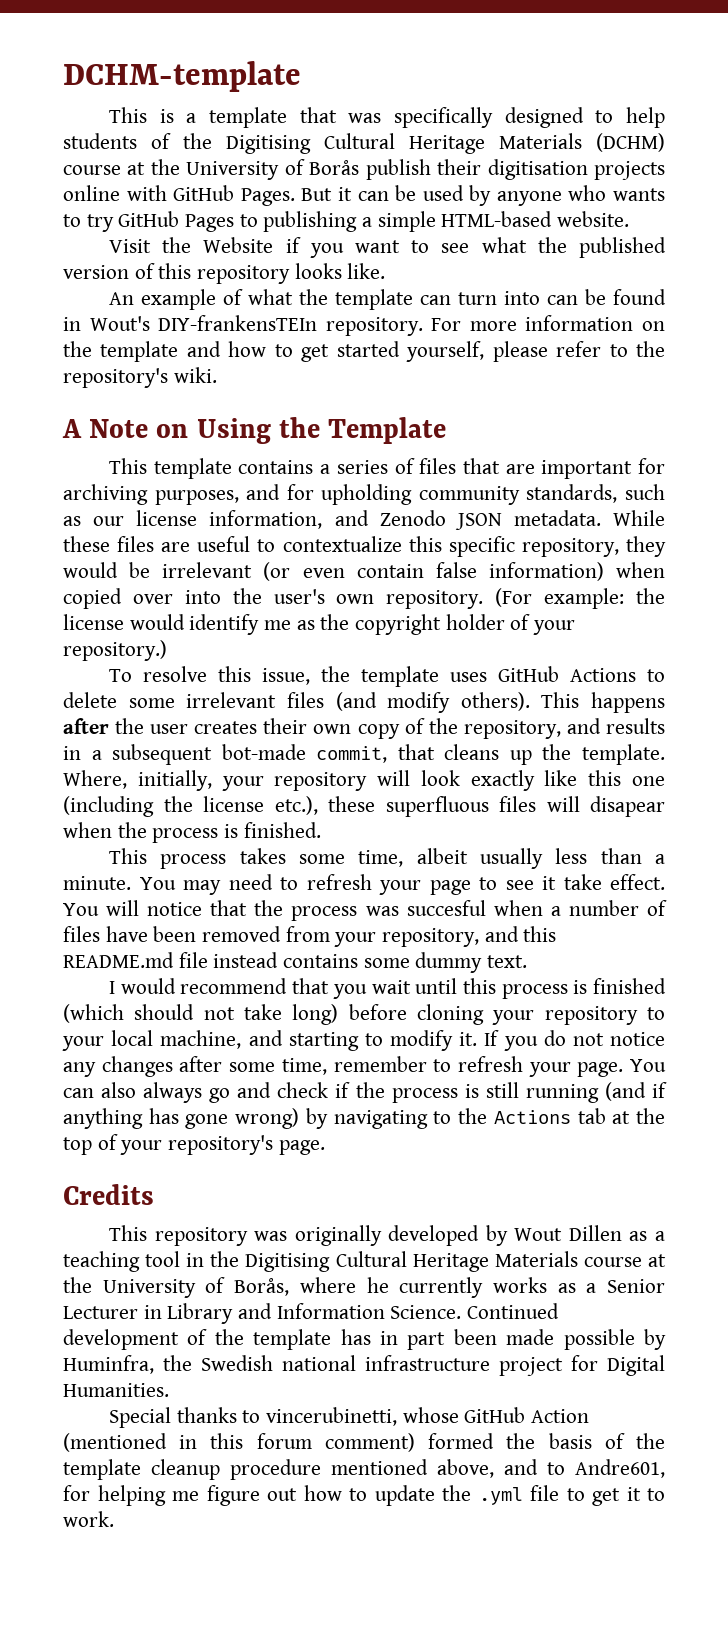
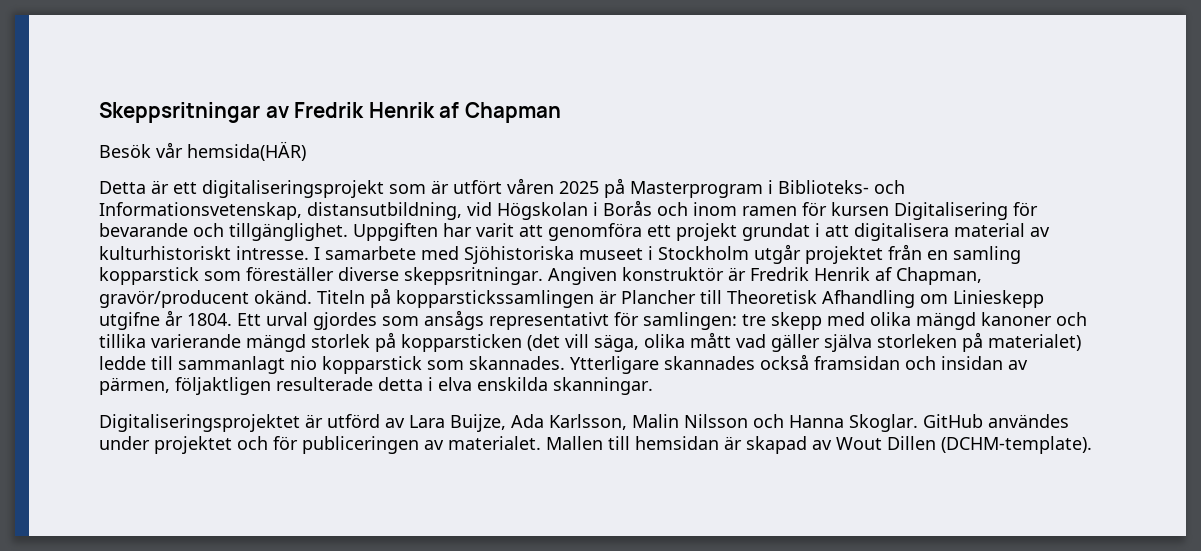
[63,61,301,92] [109,107,665,128] [63,133,665,154] [63,159,666,180] [63,185,665,206] [63,211,630,232] [109,237,666,258] [63,263,386,284] [109,289,667,310] [63,315,665,336] [63,341,665,362] [63,367,217,388] [62,417,447,444] [109,458,665,479] [63,484,665,505] [63,510,665,530] [63,536,666,557] [63,562,665,581] [63,588,666,609] [63,614,576,635] [63,640,167,661] [109,666,665,687] [63,692,665,713] [63,718,665,739] [63,744,665,765] [63,770,665,791] [63,796,665,817] [63,822,321,843] [109,848,665,869] [63,874,665,895] [63,900,667,921] [63,926,557,947] [63,952,528,973] [109,978,666,999] [63,1004,665,1025] [62,1030,666,1051] [63,1056,666,1077] [63,1082,668,1103] [63,1108,666,1129] [63,1134,325,1155] [63,1184,154,1205] [109,1225,665,1246] [63,1251,666,1272] [63,1277,665,1298] [63,1303,560,1324] [63,1329,666,1350] [63,1355,665,1376] [63,1383,169,1397] [109,1407,590,1428] [63,1433,665,1452] [63,1459,665,1480] [63,1485,665,1506] [63,1511,114,1527] DCHM-template // This is a template that was specifically designed to help students of the Digitising Cultural Heritage Materials (DCHM) course at the University of Borås publish their digitisation projects online with GitHub Pages. But it can be used by anyone who wants to try GitHub Pages to publishing a simple HTML-based website. // Visit the Website if you want to see what the published version of this repository looks like. // An example of what the template can turn into can be found in Wout's DIY-frankensTEIn repository. For more information on the template and how to get started yourself, please refer to the repository's wiki. // A Note on Using the Template // This template contains a series of files that are important for archiving purposes, and for upholding community standards, such as our license information, and Zenodo JSON metadata. While these files are useful to contextualize this specific repository, they would be irrelevant (or even contain false information) when copied over into the user's own repository. (For example: the license would identify me as the copyright holder of your repository.) // To resolve this issue, the template uses GitHub Actions to delete some irrelevant files (and modify others). This happens after the user creates their own copy of the repository, and results in a subsequent bot-made commit, that cleans up the template. Where, initially, your repository will look exactly like this one (including the license etc.), these superfluous files will disapear when the process is finished. // This process takes some time, albeit usually less than a minute. You may need to refresh your page to see it take effect. You will notice that the process was succesful when a number of files have been removed from your repository, and this README.md file instead contains some dummy text. // I would recommend that you wait until this process is finished (which should not take long) before cloning your repository to your local machine, and starting to modify it. If you do not notice any changes after some time, remember to refresh your page. You can also always go and check if the process is still running (and if anything has gone wrong) by navigating to the Actions tab at the top of your repository's page. // Credits // This repository was originally developed by Wout Dillen as a teaching tool in the Digitising Cultural Heritage Materials course at the University of Borås, where he currently works as a Senior Lecturer in Library and Information Science. Continued development of the template has in part been made possible by Huminfra, the Swedish national infrastructure project for Digital Humanities. // Special thanks to vincerubinetti, whose GitHub Action (mentioned in this forum comment) formed the basis of the template cleanup procedure mentioned above, and to Andre601, for helping me figure out how to update the .yml file to get it to work. -> [99,102,561,123] [99,141,306,161] [99,178,905,198] [99,200,1038,220] [99,223,1050,241] [99,244,1021,264] [99,267,982,285] [99,288,1044,308] [99,310,1087,330] [99,332,1081,352] [99,354,1028,374] [99,377,653,395] [99,414,1069,432] [99,436,1092,454] Skeppsritningar av Fredrik Henrik af Chapman // Besök vår hemsida(HÄR) // Detta är ett digitaliseringsprojekt som är utfört våren 2025 på Masterprogram i Biblioteks- och Informationsvetenskap, distansutbildning, vid Högskolan i Borås och inom ramen för kursen Digitalisering för bevarande och tillgänglighet. Uppgiften har varit att genomföra ett projekt grundat i att digitalisera material av kulturhistoriskt intresse. I samarbete med Sjöhistoriska museet i Stockholm utgår projektet från en samling kopparstick som föreställer diverse skeppsritningar. Angiven konstruktör är Fredrik Henrik af Chapman, gravör/producent okänd. Titeln på kopparstickssamlingen är Plancher till Theoretisk Afhandling om Linieskepp utgifne år 1804. Ett urval gjordes som ansågs representativt för samlingen: tre skepp med olika mängd kanoner och tillika varierande mängd storlek på kopparsticken (det vill säga, olika mått vad gäller själva storleken på materialet) ledde till sammanlagt nio kopparstick som skannades. Ytterligare skannades också framsidan och insidan av pärmen, följaktligen resulterade detta i elva enskilda skanningar. // Digitaliseringsprojektet är utförd av Lara Buijze, Ada Karlsson, Malin Nilsson och Hanna Skoglar. GitHub användes under projektet och för publiceringen av materialet. Mallen till hemsidan är skapad av Wout Dillen (DCHM-template).

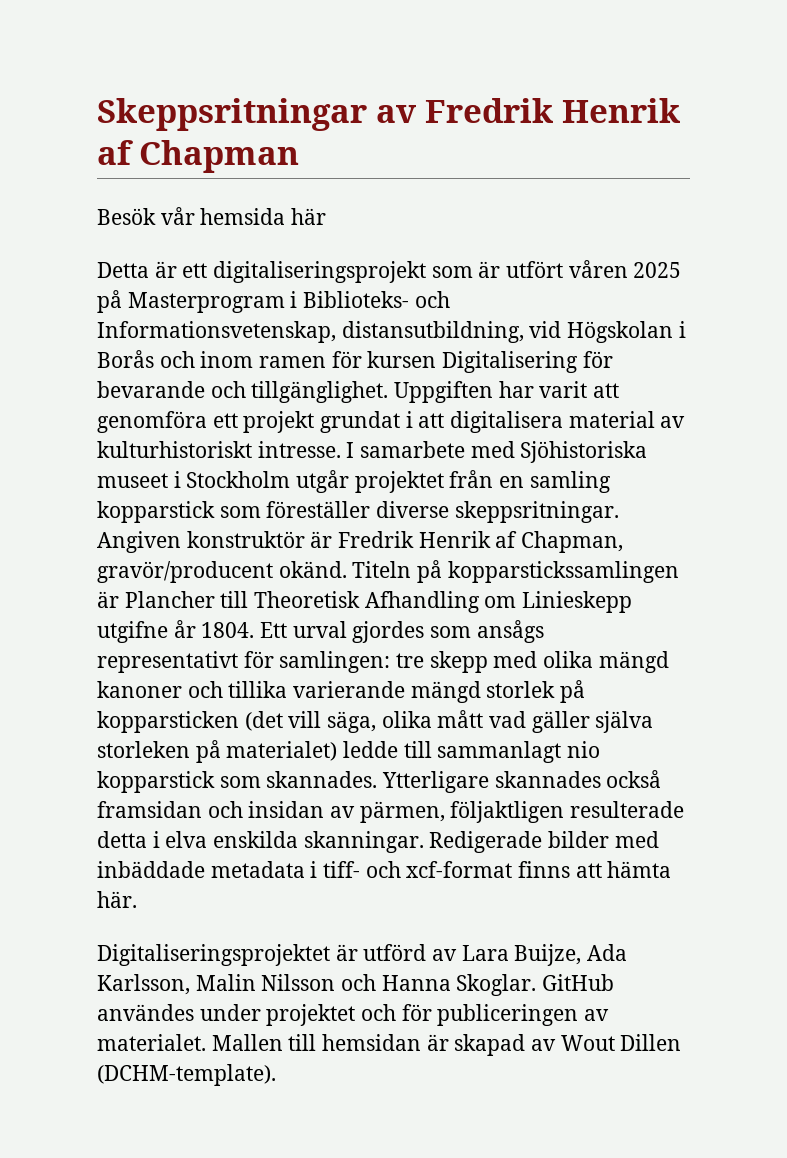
[187,141,306,161] hemsida(HÄR) -> [200,208,327,225] hemsida här
(653, 386) none -> [429,831,659,853] [97,861,672,878] [97,891,137,908] Redigerade bilder med inbäddade metadata i tiff- och xcf-format finns att hämta här.

